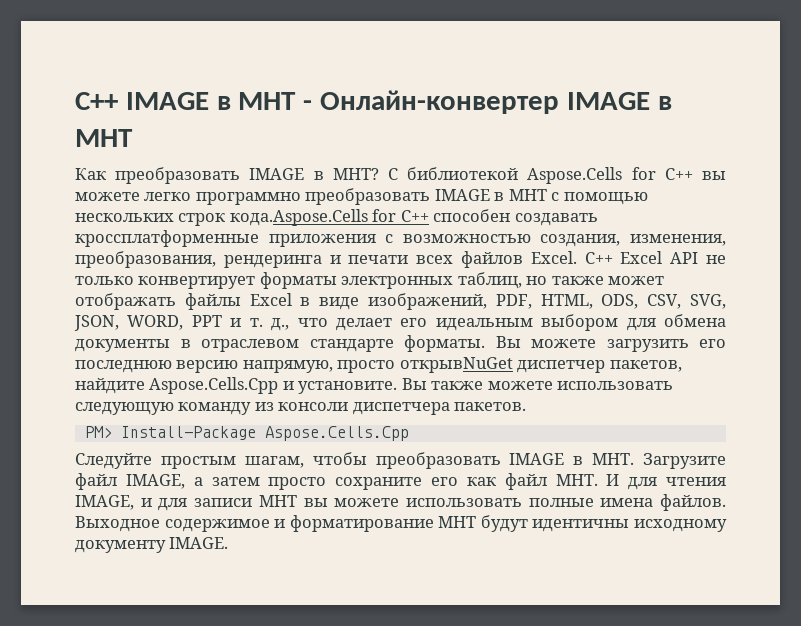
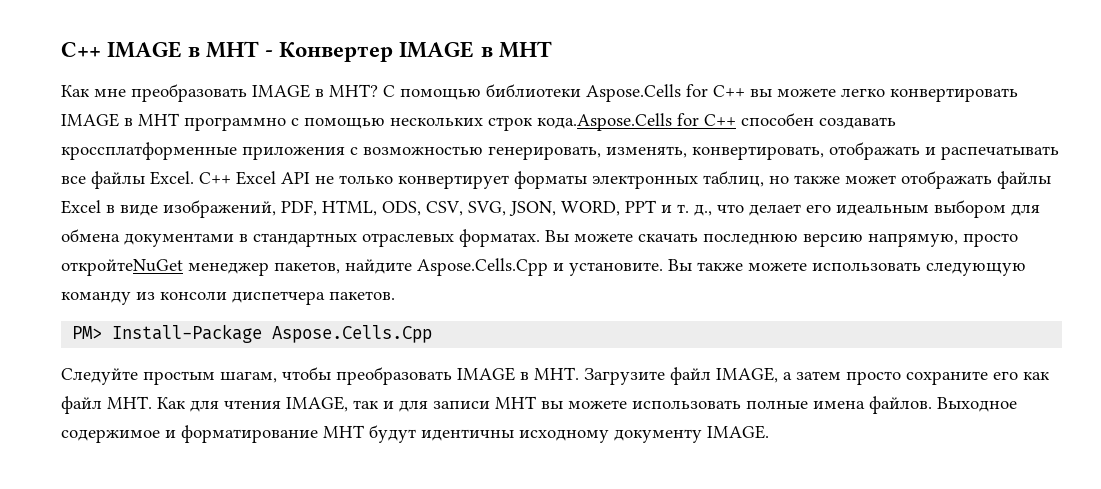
[320,90,560,114] Онлайн-конвертер -> [279,42,394,62] Конвертер
(106, 174) none -> [94,89,126,97] мне
[407,167,519,180] библиотекой -> [400,84,581,100] помощью библиотеки
[195,188,547,205] программно преобразовать IMAGE в MHT -> [890,88,1018,102] [61,113,286,131] конвертировать IMAGE в MHT программно
[540,234,727,247] [75,251,523,268] создания, изменения, преобразования, рендеринга и печати всех файлов -> [488,142,1059,160] [61,171,145,189] генерировать, изменять, конвертировать, отображать и распечатывать все файлы
[75,335,726,352] документы в отраслевом стандарте форматы. Вы можете загрузить его -> [124,229,698,247] документами в стандартных отраслевых форматах. Вы можете скачать
[399,357,606,373] открывNuGet диспетчер -> [61,259,269,276] откройтеNuGet менеджер
[606,474,620,486] И -> [157,397,186,409] Как
(134, 502) none -> [353,400,379,409] так

